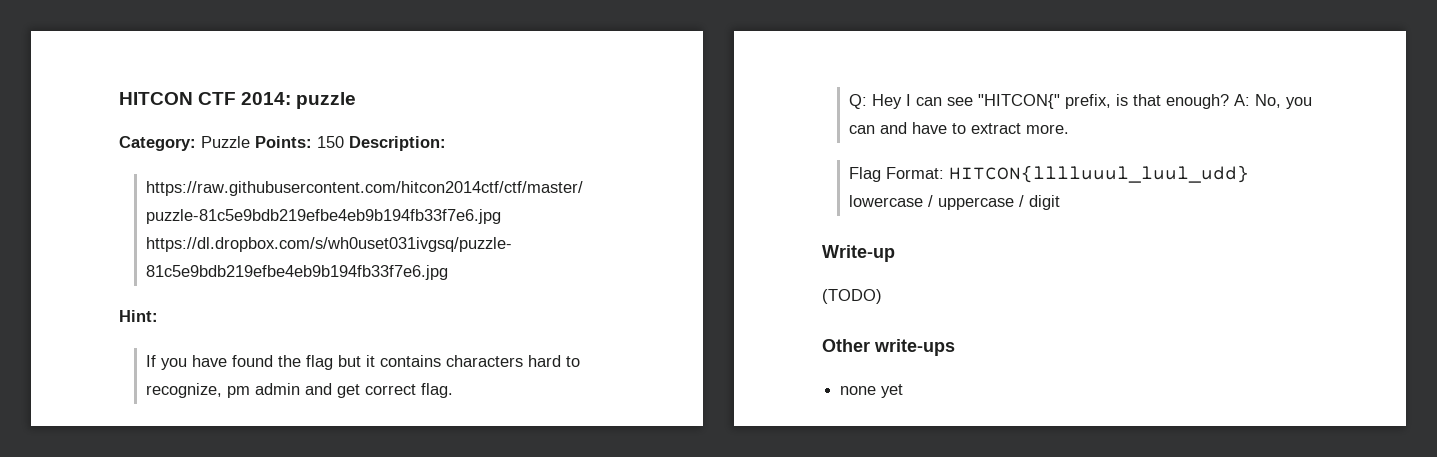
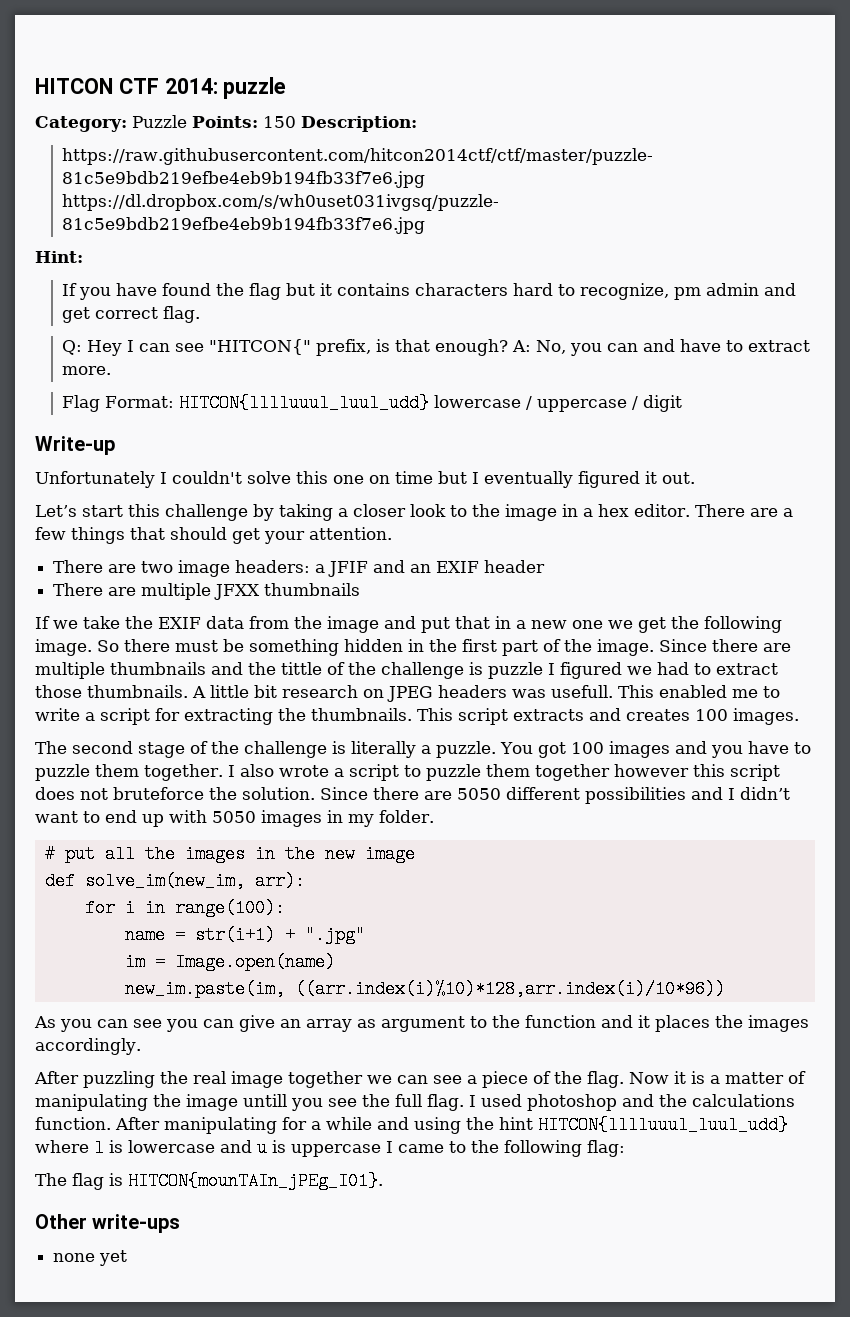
[822,289,882,304] (TODO) -> [35,471,695,488] [35,504,793,521] [35,527,392,544] [53,560,546,577] [53,583,361,600] [35,616,782,633] [35,639,791,656] [35,662,778,679] [35,685,780,702] [35,708,799,725] [35,741,811,758] [35,764,780,781] [35,787,790,804] [35,810,434,827] [44,845,415,863] [44,872,305,890] [84,899,285,917] [124,926,365,944] [124,953,335,971] [124,980,725,998] [34,1015,809,1032] [35,1038,141,1055] [34,1071,806,1088] [35,1094,795,1111] [35,1116,788,1134] [35,1139,625,1157] [35,1172,383,1190] Unfortunately I couldn't solve this one on time but I eventually figured it out. // Let’s start this challenge by taking a closer look to the image in a hex editor. There are a few things that should get your attention. // There are two image headers: a JFIF and an EXIF header // There are multiple JFXX thumbnails // If we take the EXIF data from the image and put that in a new one we get the following image. So there must be something hidden in the first part of the image. Since there are multiple thumbnails and the tittle of the challenge is puzzle I figured we had to extract those thumbnails. A little bit research on JPEG headers was usefull. This enabled me to write a script for extracting the thumbnails. This script extracts and creates 100 images. // The second stage of the challenge is literally a puzzle. You got 100 images and you have to puzzle them together. I also wrote a script to puzzle them together however this script does not bruteforce the solution. Since there are 5050 different possibilities and I didn’t want to end up with 5050 images in my folder. // # put all the images in the new image // def solve_im(new_im, arr): // for i in range(100): // name = str(i+1) + ".jpg" // im = Image.open(name) // new_im.paste(im, ((arr.index(i)%10)*128,arr.index(i)/10*96)) // As you can see you can give an array as argument to the function and it places the images accordingly. // After puzzling the real image together we can see a piece of the flag. Now it is a matter of manipulating the image untill you see the full flag. I used photoshop and the calculations function. After manipulating for a while and using the hint HITCON{lllluuul_luul_udd} where l is lowercase and u is uppercase I came to the following flag: // The flag is HITCON{mounTAIn_jPEg_I01}.

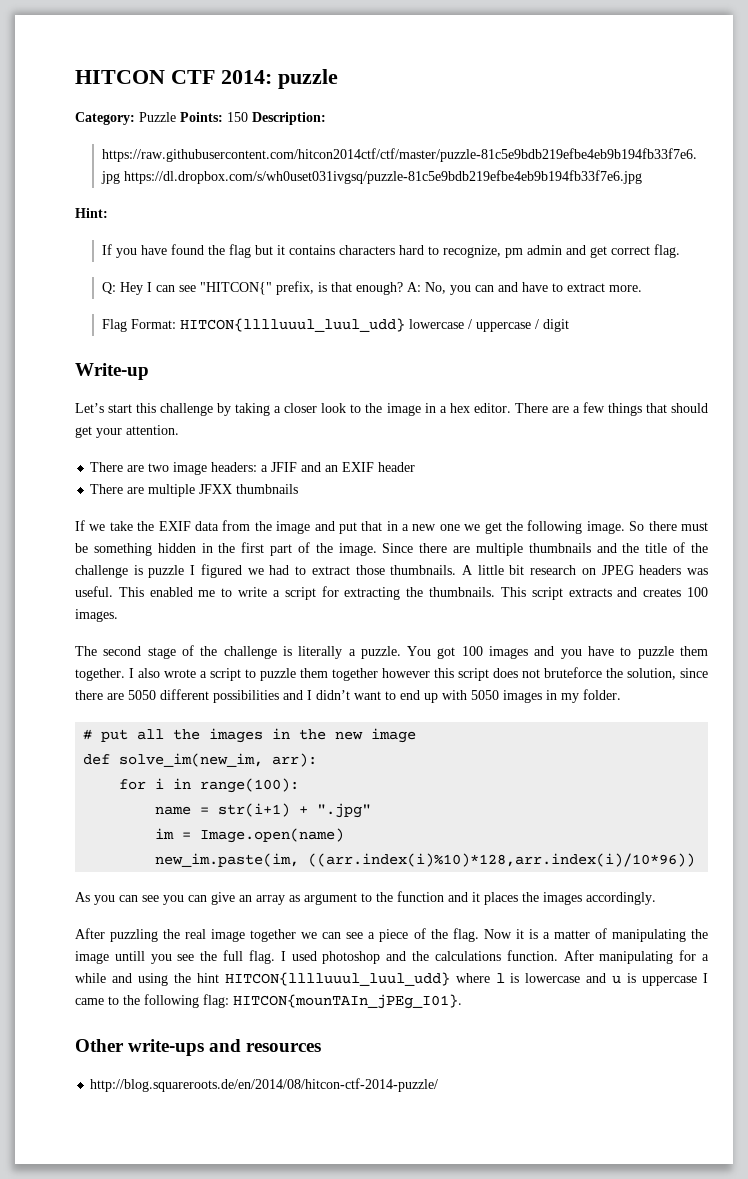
[35,471,695,488] // Unfortunately I couldn't solve this one on time but I eventually figured it out. -> (149, 371) none
[281,662,322,675] tittle -> [645,543,668,553] title
[551,685,613,698] usefull. -> [75,586,113,597] useful.
[242,787,368,800] solution. Since -> [627,668,708,680] solution, since
[35,1173,123,1190] // The flag is -> (229, 1001) none
[53,1250,128,1266] // none yet -> [209,1039,322,1052] [90,1078,439,1092] and resources // http://blog.squareroots.de/en/2014/08/hitcon-ctf-2014-puzzle/

